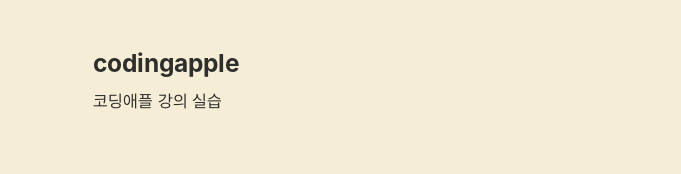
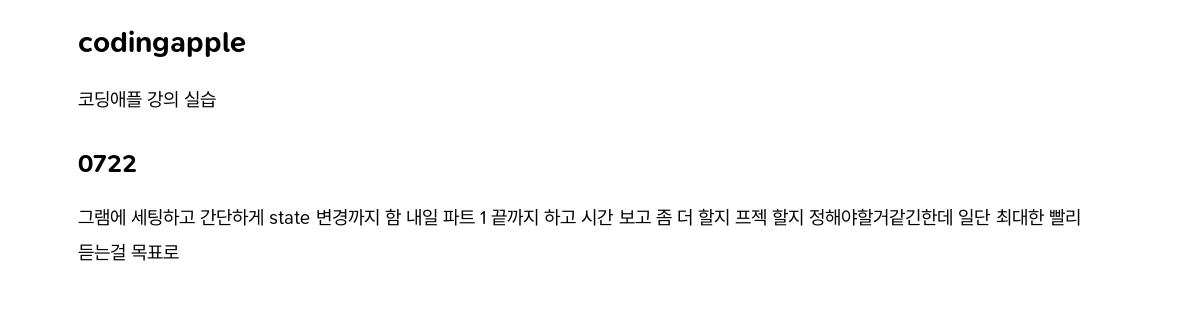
(223, 101) none -> [78,155,137,172] [78,208,1081,226] [78,244,180,261] // 0722 // 그램에 세팅하고 간단하게 state 변경까지 함 내일 파트 1 끝까지 하고 시간 보고 좀 더 할지 프젝 할지 정해야할거같긴한데 일단 최대한 빨리 듣는걸 목표로

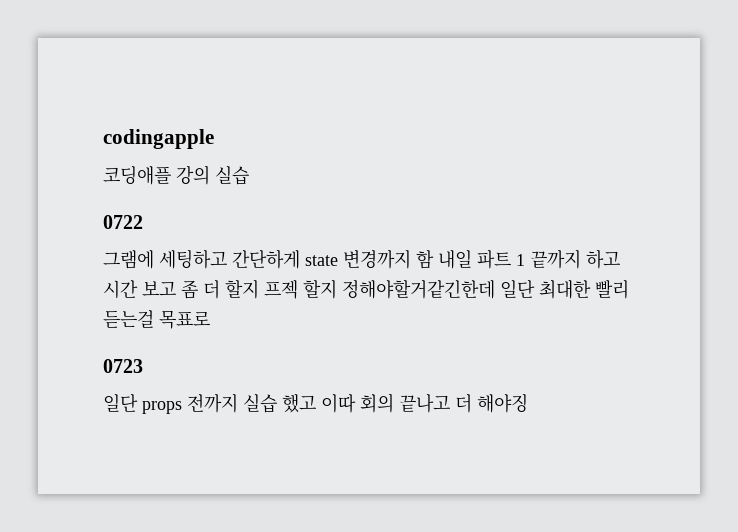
(180, 252) none -> [103,359,143,373] [103,393,528,414] // 0723 // 일단 props 전까지 실습 했고 이따 회의 끝나고 더 해야징

